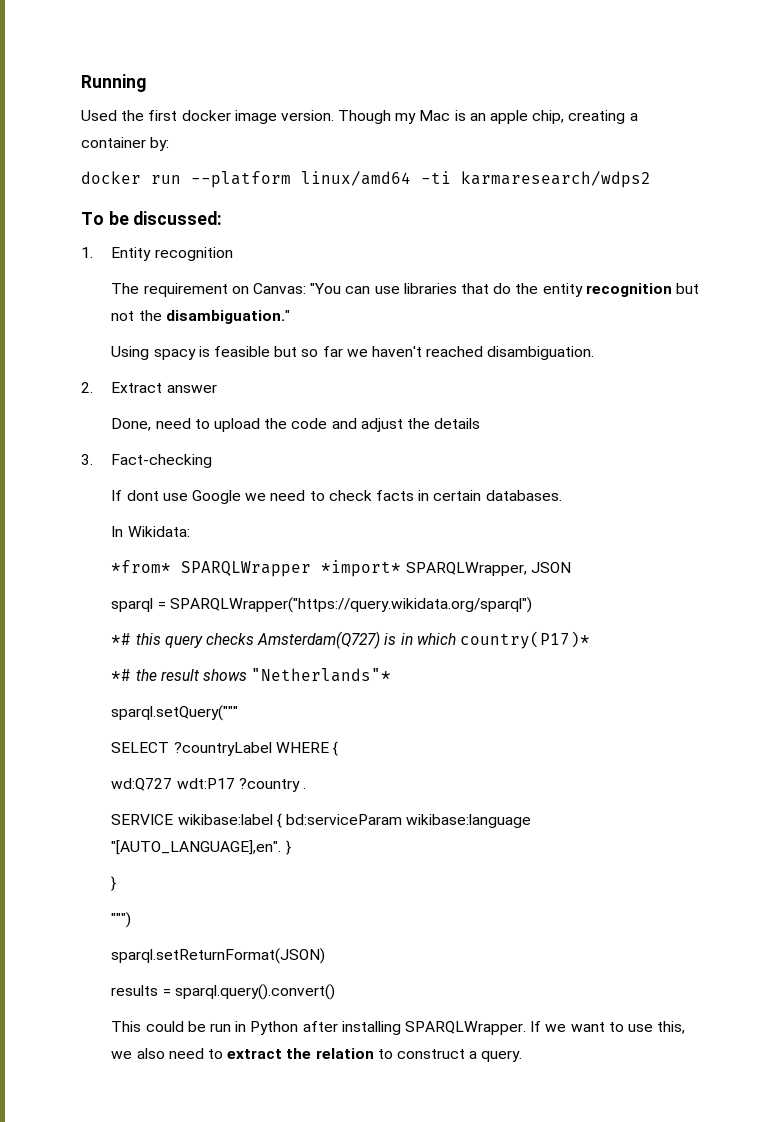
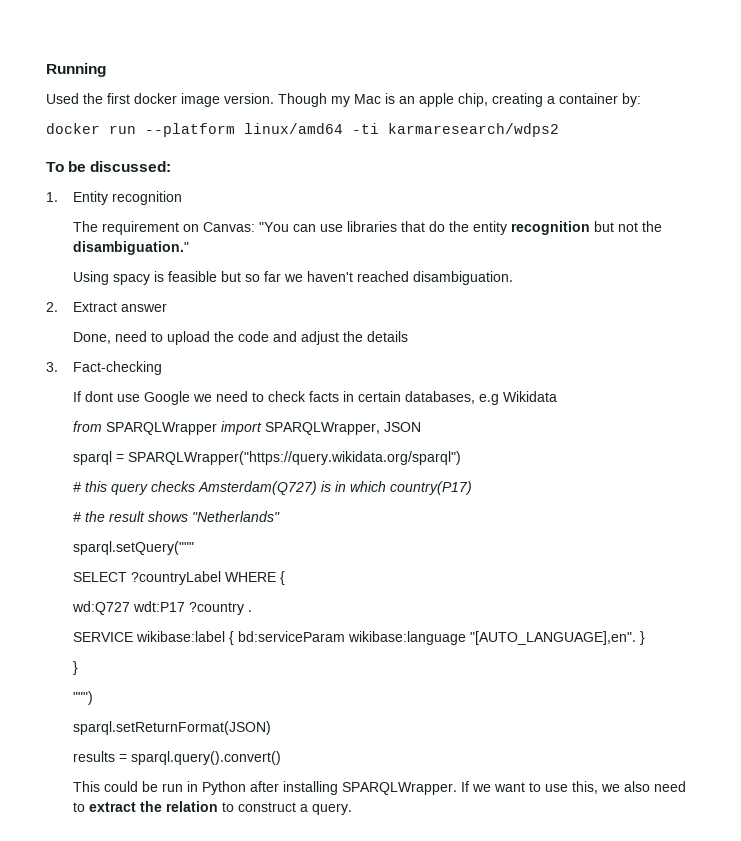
[485,490,562,501] [111,526,190,537] [111,560,402,577] databases. // In Wikidata: // *from* SPARQLWrapper *import* -> [405,391,558,405] [73,421,263,435] databases, e.g Wikidata // from SPARQLWrapper import
[111,633,132,645] *# -> [73,482,82,492] #
[459,631,590,649] [111,669,132,681] country(P17)* // *# -> [390,481,473,495] [73,512,82,522] country(P17) // #
[251,668,392,682] "Netherlands"* -> [192,511,281,522] "Netherlands"

